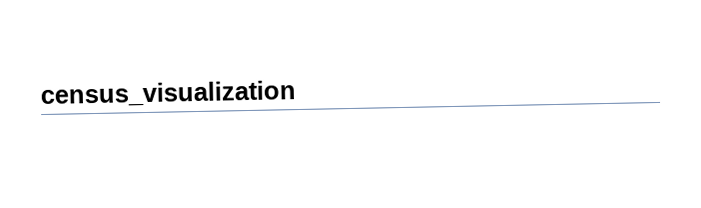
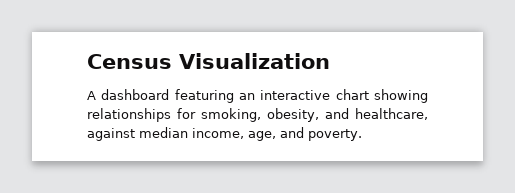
[40,80,296,108] census_visualization -> [87,53,330,69] [87,89,428,103] [87,108,428,122] [87,127,362,141] Census Visualization // A dashboard featuring an interactive chart showing relationships for smoking, obesity, and healthcare, against median income, age, and poverty.

